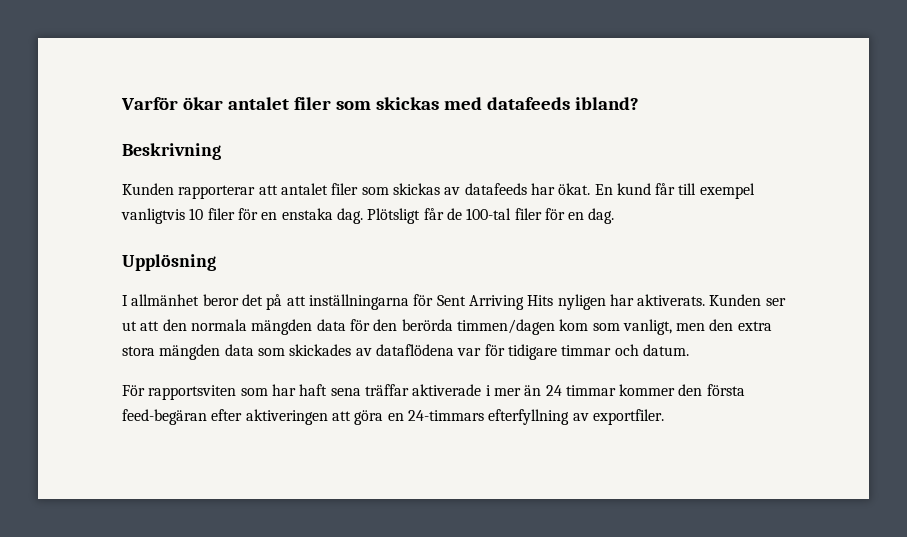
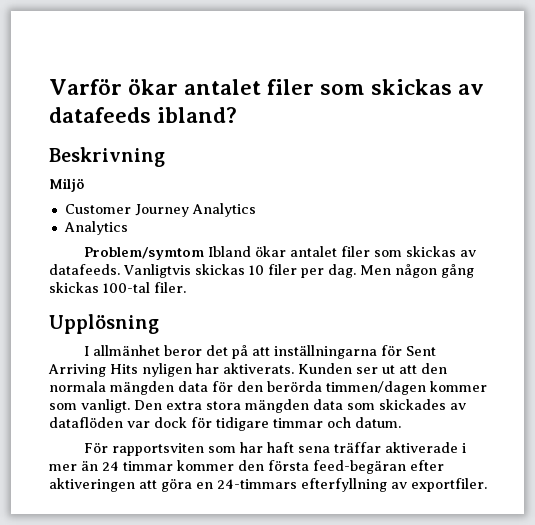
[443,97,482,110] med -> [458,84,485,95] av
[122,183,755,199] [121,208,615,224] Kunden rapporterar att antalet filer som skickas av datafeeds har ökat. En kund får till exempel vanligtvis 10 filer för en enstaka dag. Plötsligt får de 100-tal filer för en dag. -> [49,178,84,192] [64,203,256,217] [63,221,128,235] [83,246,476,260] [49,264,474,278] [49,282,186,293] Miljö // Customer Journey Analytics // Analytics // Problem/symtom Ibland ökar antalet filer som skickas av datafeeds. Vanligtvis skickas 10 filer per dag. Men någon gång skickas 100-tal filer.
[559,319,734,335] kom som vanligt, men den -> [430,381,487,392] [49,399,162,413] kommer som vanligt. Den
[375,344,482,356] dataflödena var -> [49,417,187,428] dataflöden var dock

